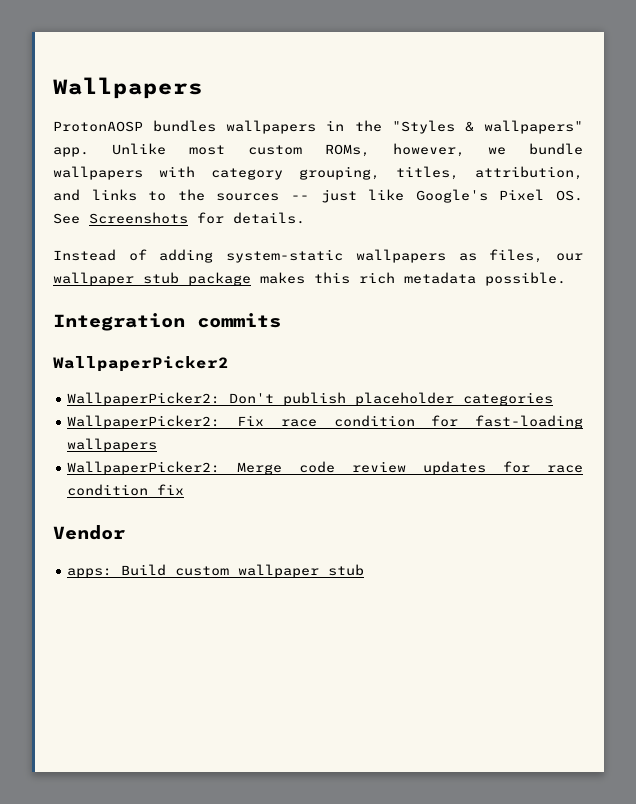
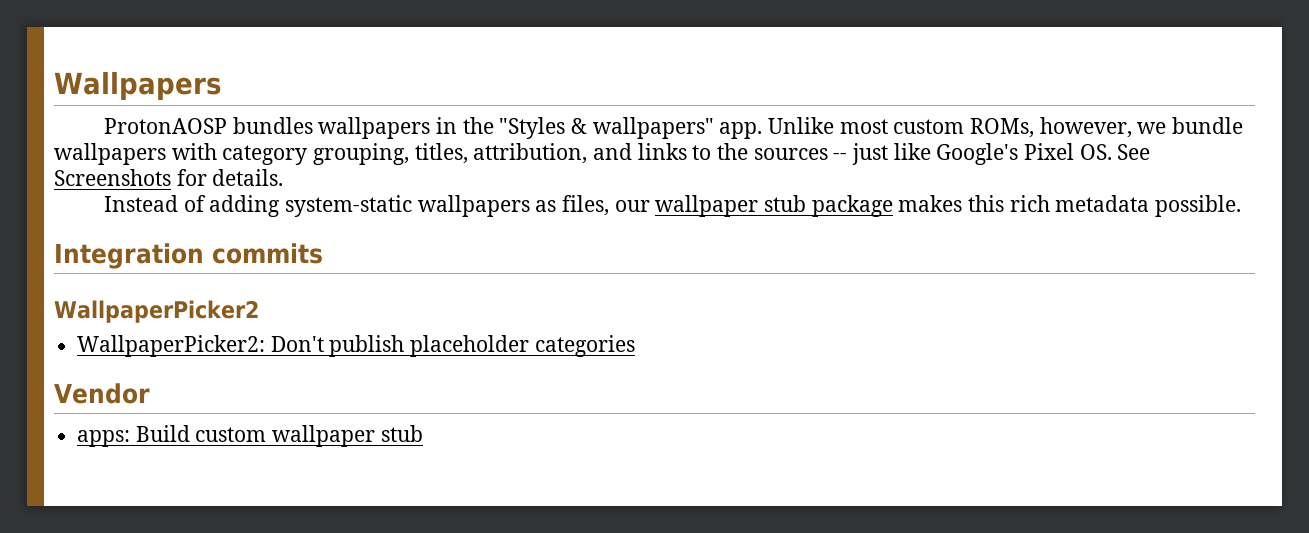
[67,415,583,429] [67,438,158,452] [67,461,583,475] [67,484,185,496] // WallpaperPicker2: Fix race condition for fast-loading wallpapers // WallpaperPicker2: Merge code review updates for race condition fix -> (635, 346) none

